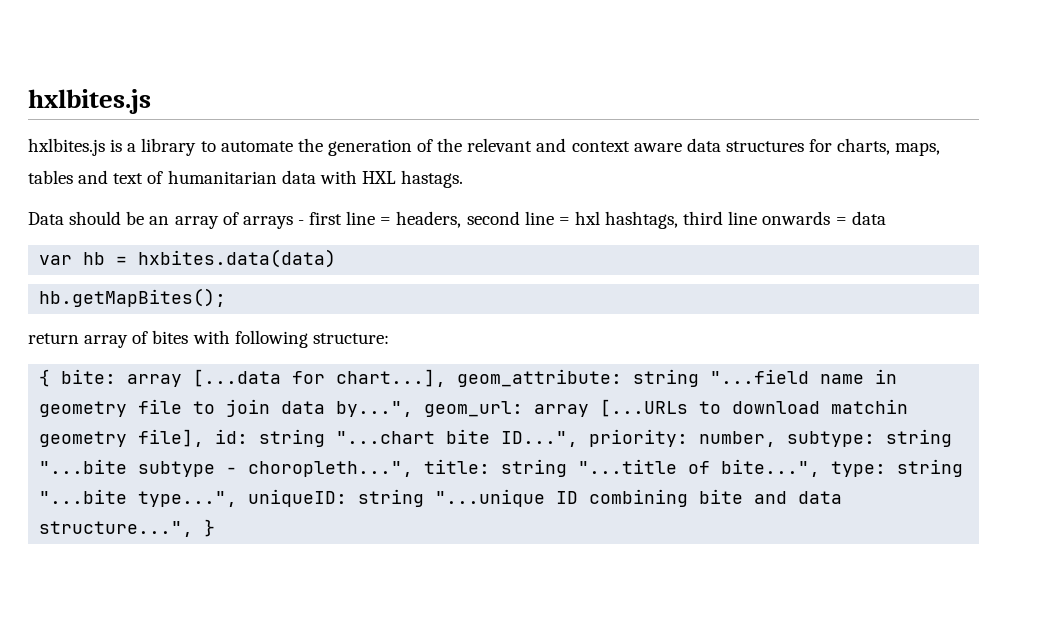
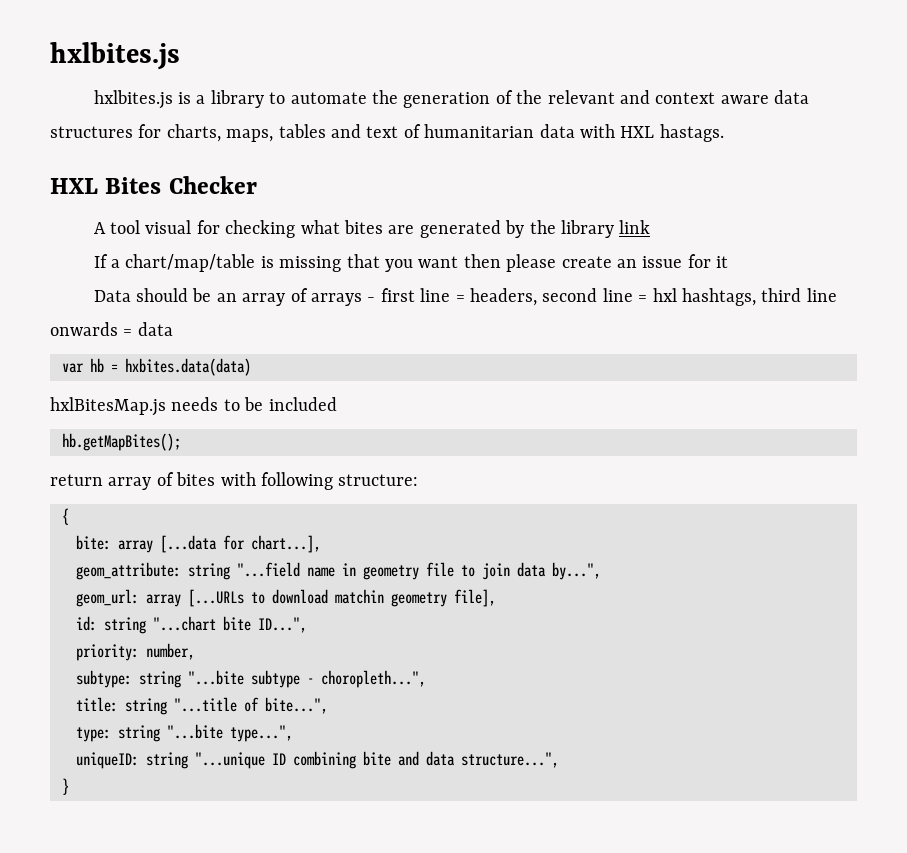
(464, 179) none -> [50,176,257,194] [93,220,651,238] [93,254,729,272] // HXL Bites Checker // A tool visual for checking what bites are generated by the library link // If a chart/map/table is missing that you want then please create an issue for it
(337, 258) none -> [50,397,337,416] // hxlBitesMap.js needs to be included
(51, 378) none -> (69, 516) //
(447, 378) none -> (321, 544) //
(414, 409) none -> (601, 571) //
(205, 438) none -> (496, 598) //
(579, 439) none -> (307, 625) //
(777, 439) none -> (195, 651) //
(414, 469) none -> (426, 679) //
(821, 468) none -> (328, 705) //
(238, 499) none -> (293, 733) //
(194, 529) none -> (559, 760) //

